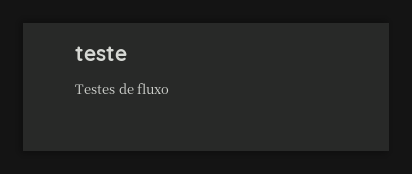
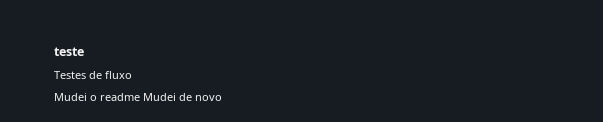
(170, 88) none -> [54,93,222,101] // Mudei o readme Mudei de novo

